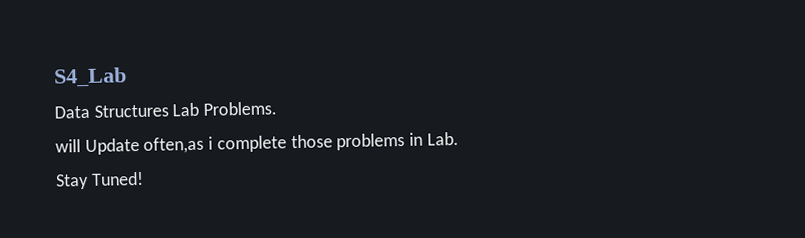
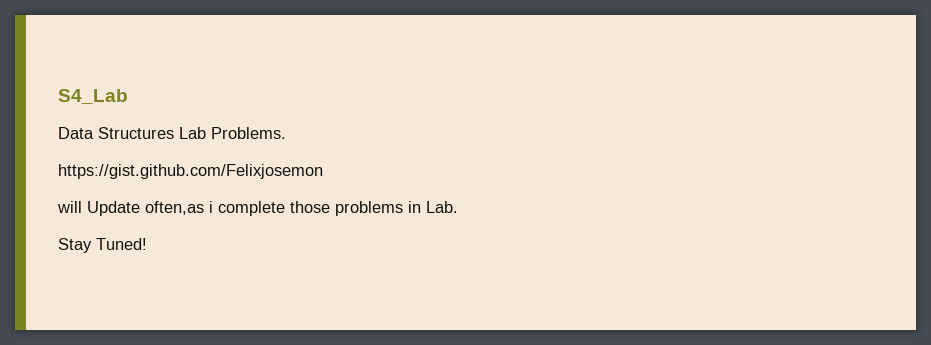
(278, 108) none -> [58,164,323,179] // https://gist.github.com/Felixjosemon

